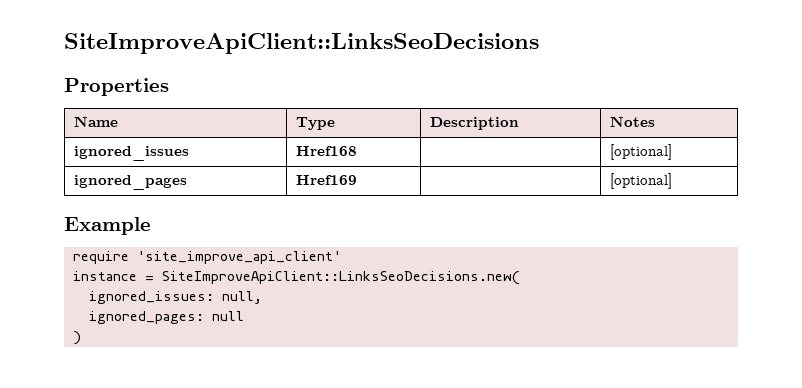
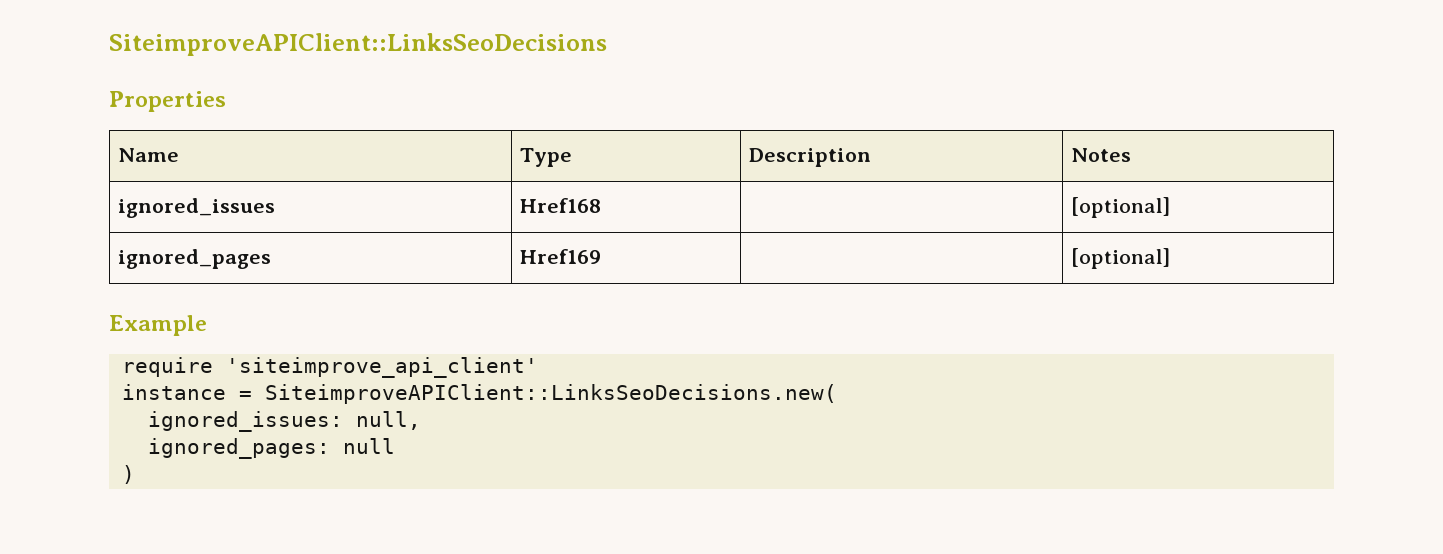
[64,33,539,54] SiteImproveApiClient::LinksSeoDecisions -> [109,33,607,56] SiteimproveAPIClient::LinksSeoDecisions
[136,251,341,264] 'site_improve_api_client' -> [225,357,538,378] 'siteimprove_api_client'
[161,271,520,285] SiteImproveApiClient::LinksSeoDecisions.new( -> [264,384,837,404] SiteimproveAPIClient::LinksSeoDecisions.new(

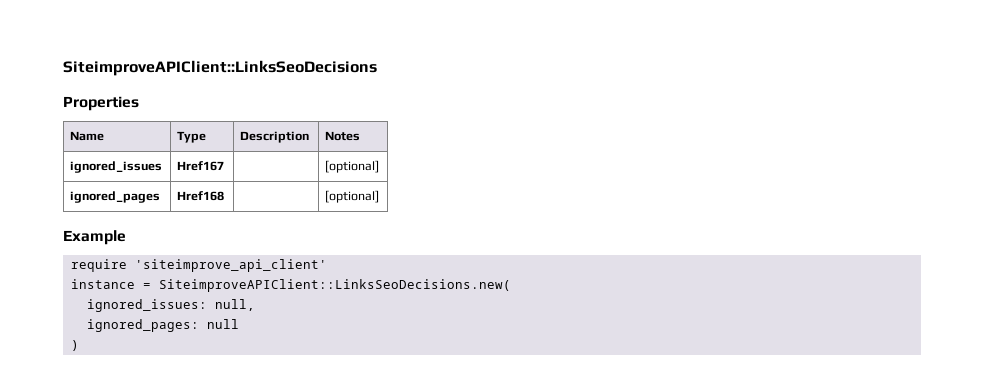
[520,198,602,213] Href168 -> [177,161,225,171] Href167
[520,249,602,264] Href169 -> [177,191,225,201] Href168

